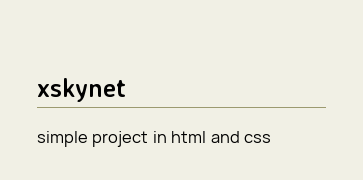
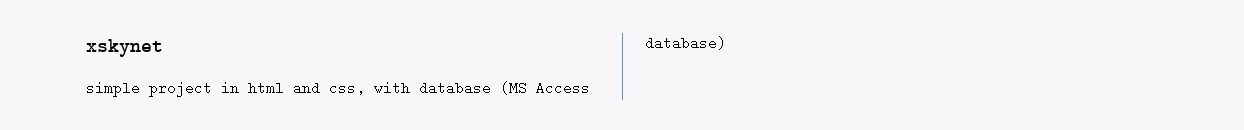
[244,134,272,143] css -> [329,81,590,95] [645,36,726,50] css, with database (MS Access database)

